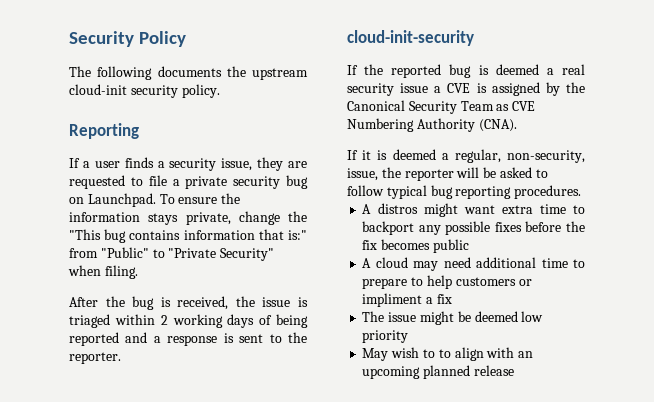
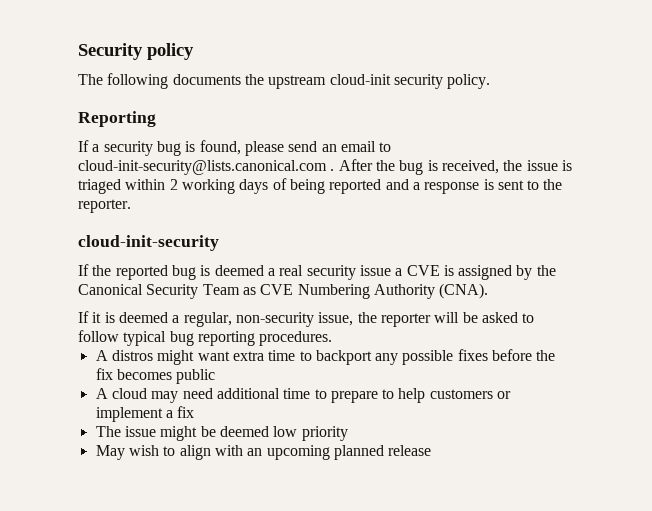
[69,31,186,47] Security Policy -> [78,43,194,60] Security policy
[94,157,307,171] [69,175,308,189] [69,193,241,207] [69,211,307,225] [69,229,307,243] [69,247,275,261] [68,265,138,279] user finds a security issue, they are requested to file a private security bug on Launchpad. To ensure the information stays private, change the "This bug contains information that is:" from "Public" to "Private Security" when filing. // -> [103,140,392,156] [78,160,335,175] security bug is found, please send an email to cloud-init-security@lists.canonical.com .
[507,150,585,163] non-security, -> [235,312,314,327] non-security
[362,293,423,307] impliment -> [95,407,163,422] implement
[438,349,451,358] to -> (176, 451) none

